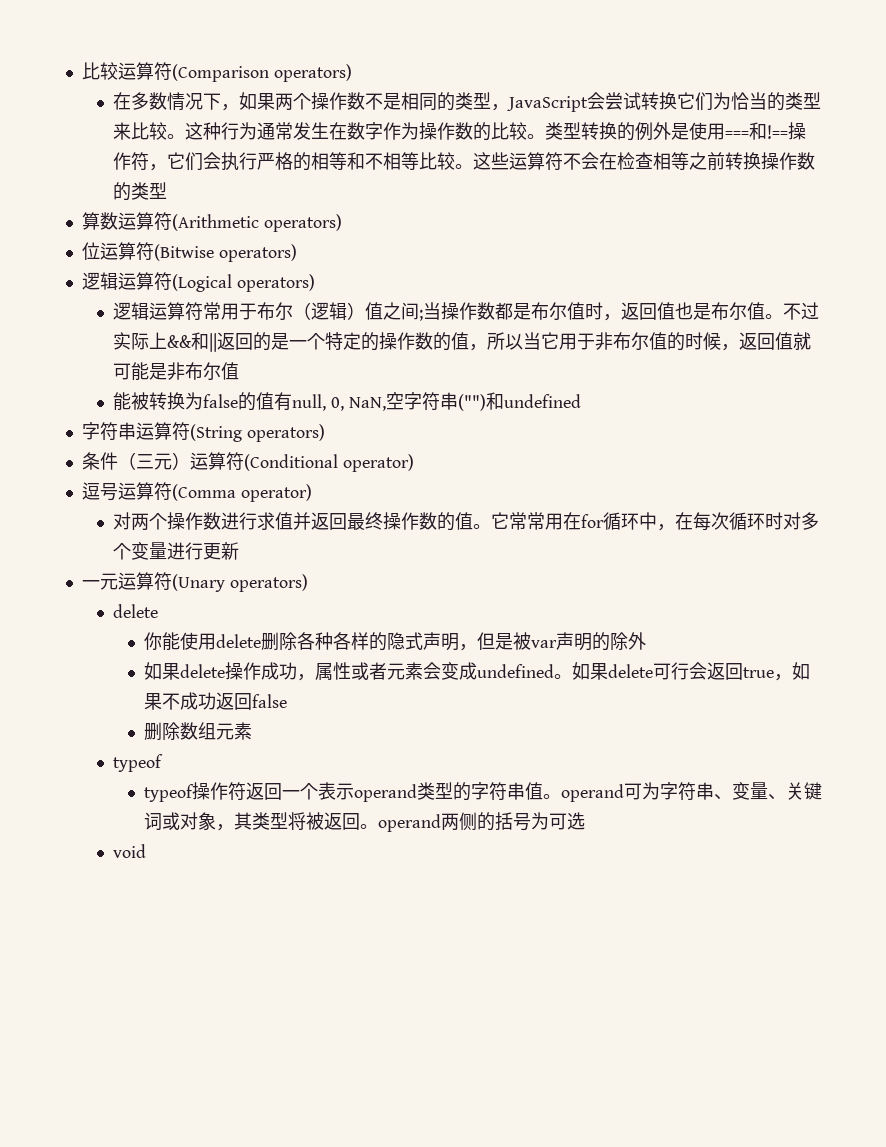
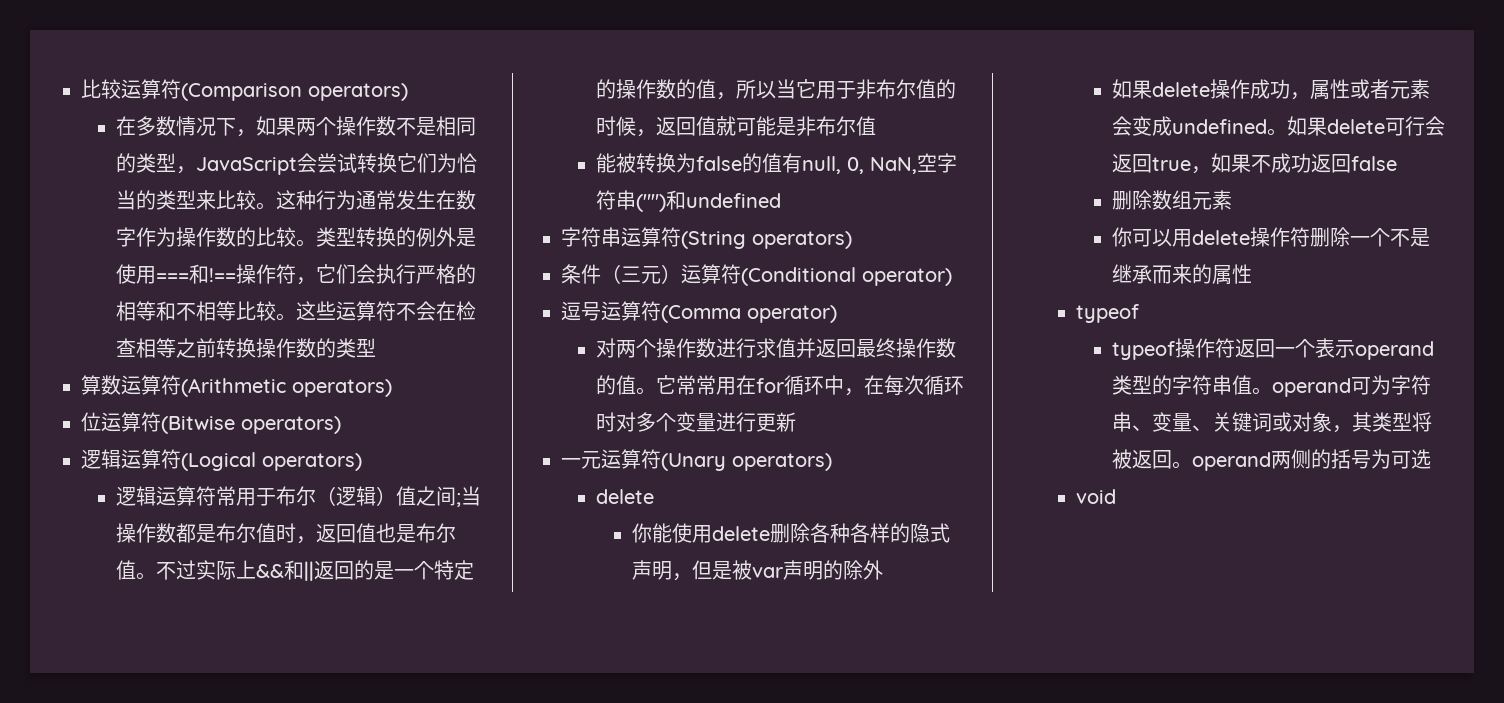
(253, 731) none -> [1111,227,1430,247] [1111,264,1252,285] // 你可以用delete操作符删除一个不是继承而来的属性

